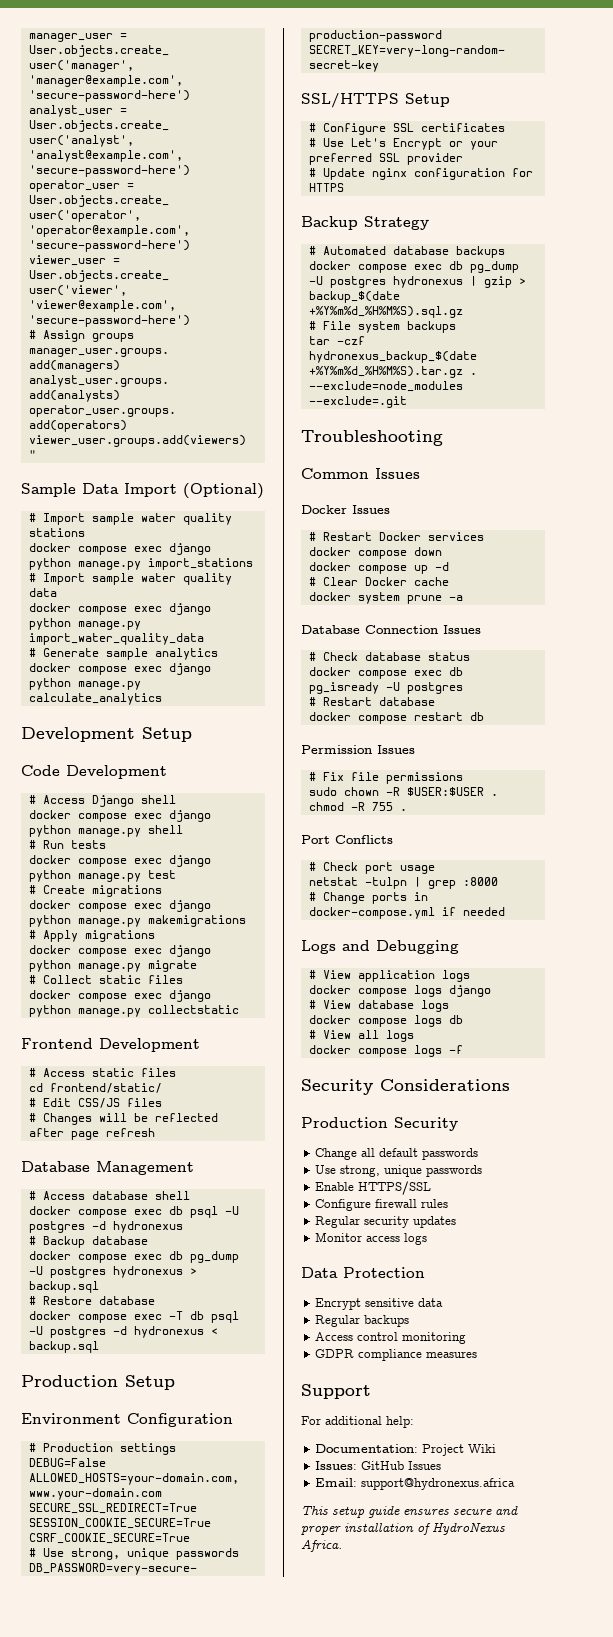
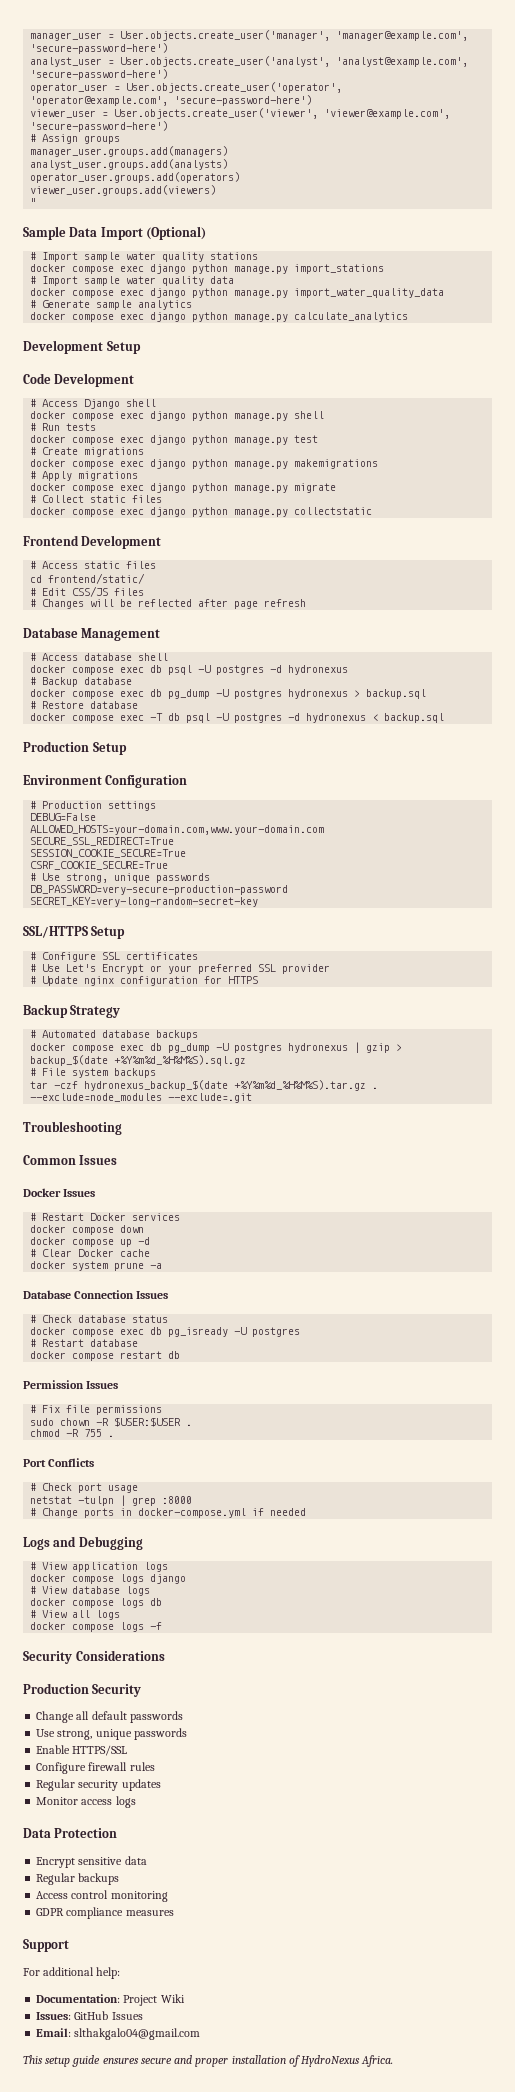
[360,1478,515,1490] support@hydronexus.africa -> [74,2028,201,2040] slthakgalo04@gmail.com

